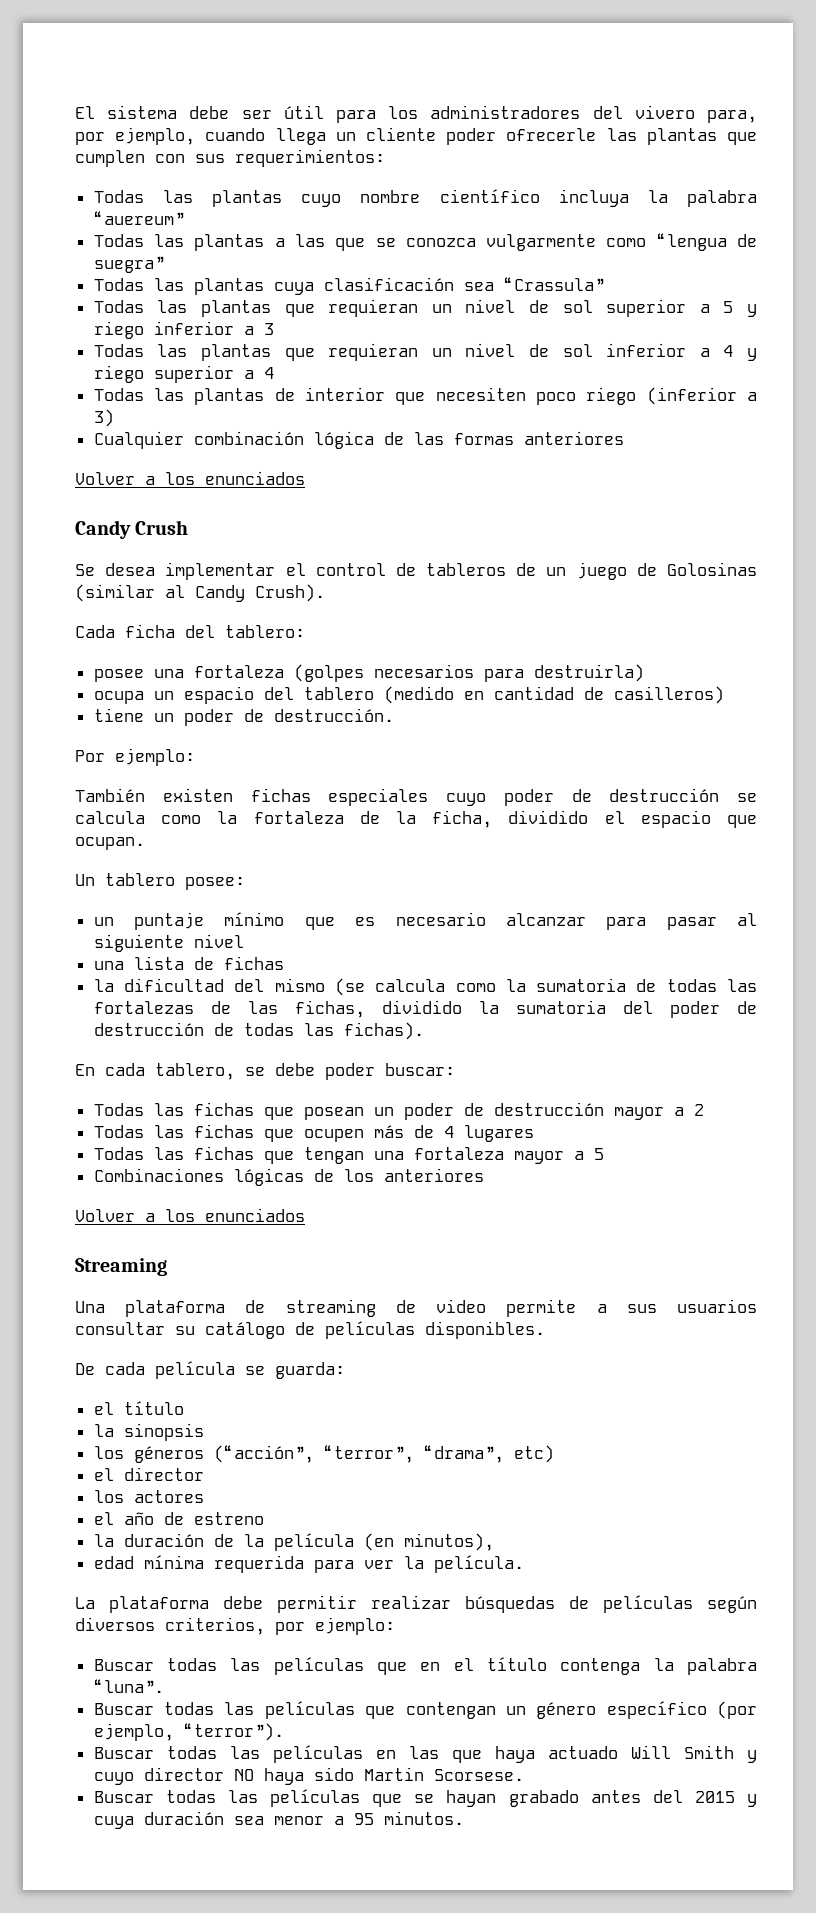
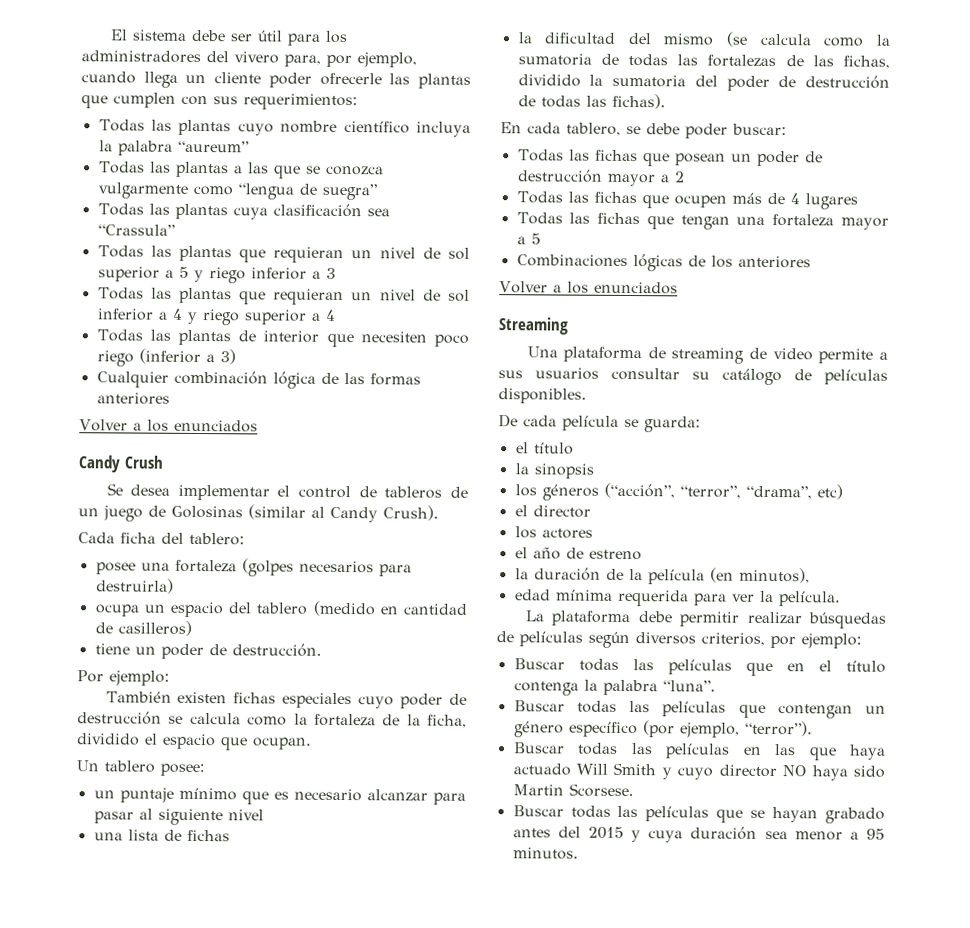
[93,211,184,225] “auereum” -> [177,140,249,153] “aureum”

